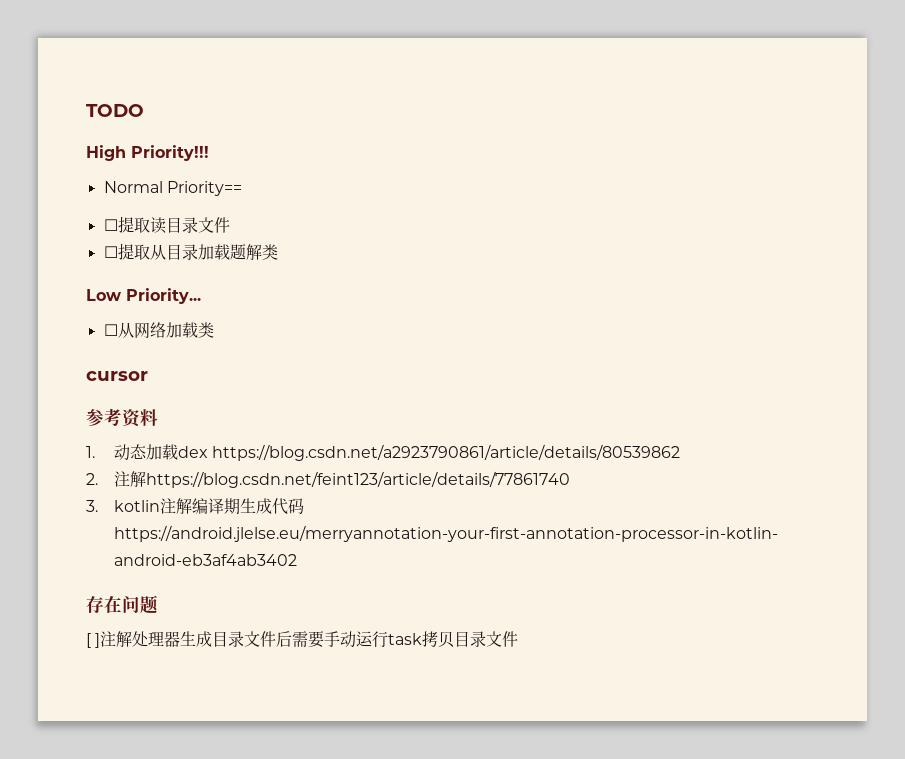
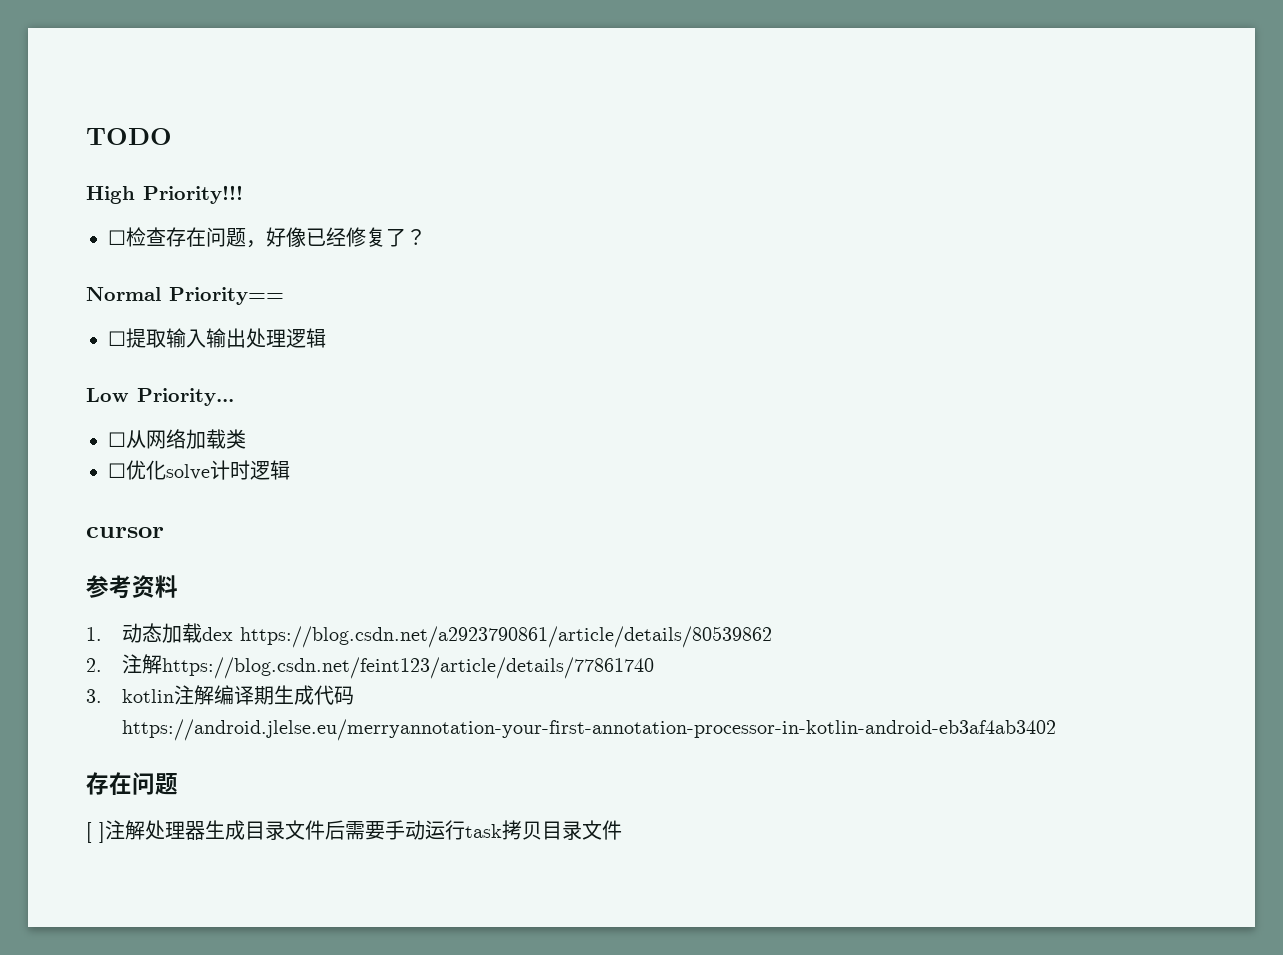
[103,181,242,196] [103,216,230,234] [103,243,278,260] Normal Priority== // ☐提取读目录文件 // ☐提取从目录加载题解类 -> [108,227,426,248] [86,287,284,305] [108,328,326,348] ☐检查存在问题，好像已经修复了？ // Normal Priority== // ☐提取输入输出处理逻辑
(214, 330) none -> [108,460,290,480] // ☐优化solve计时逻辑

